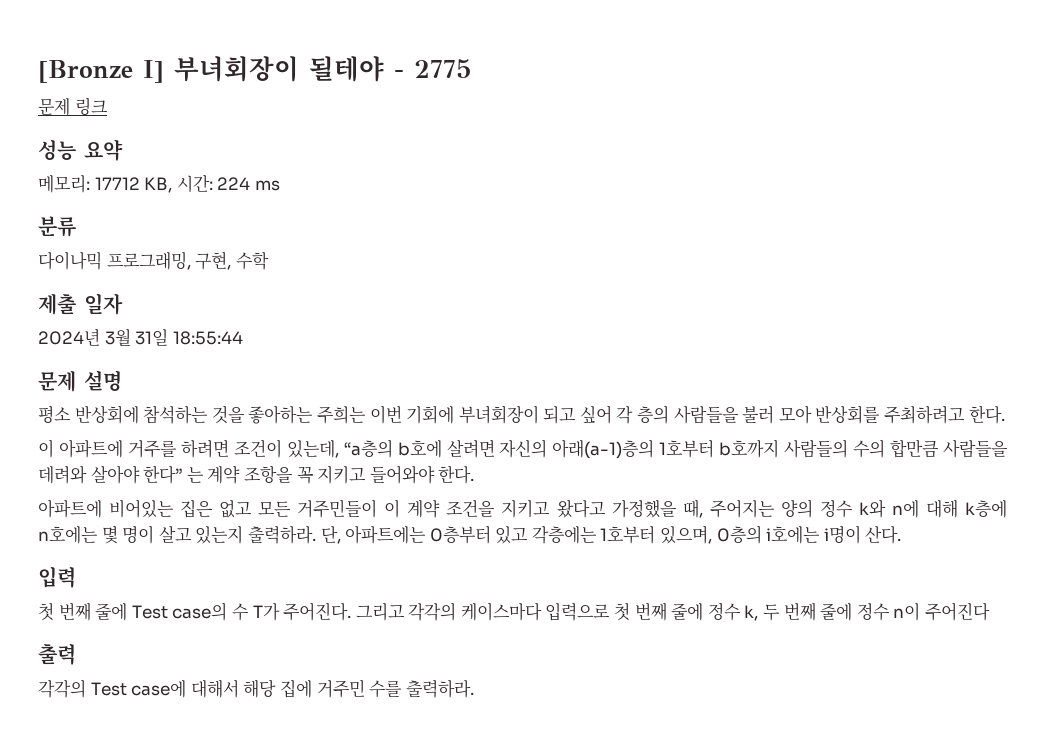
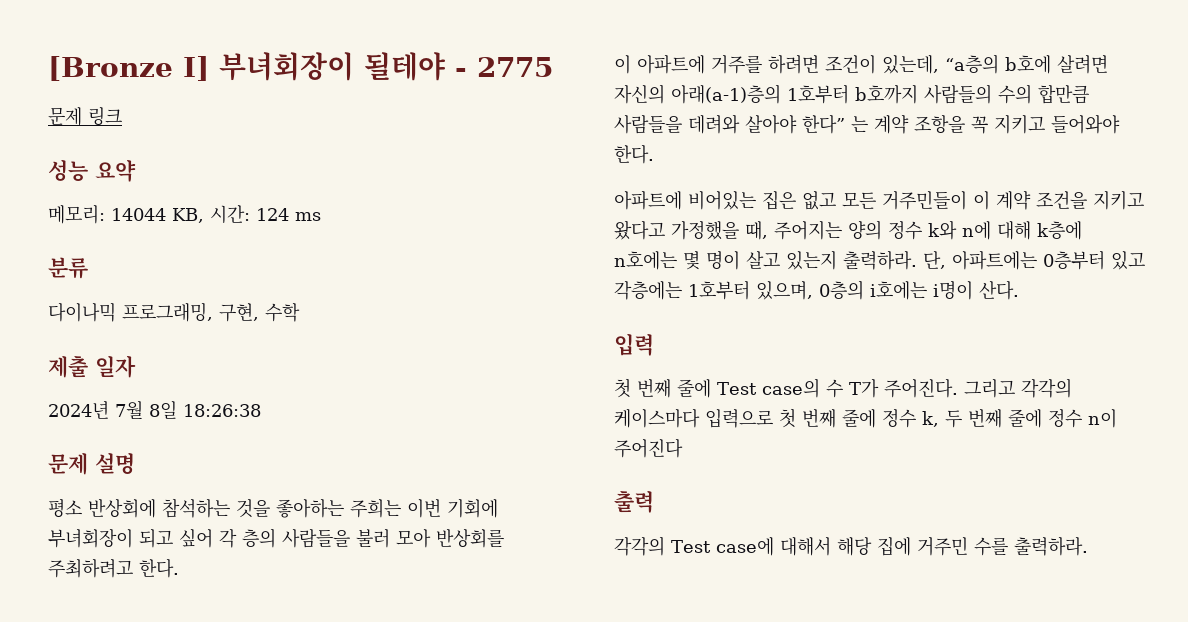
[94,177,140,190] 17712 -> [111,208,166,221] 14044
[217,177,251,190] 224 -> [256,208,289,221] 124
[104,329,243,346] 3월 31일 18:55:44 -> [115,401,261,419] 7월 8일 18:26:38

